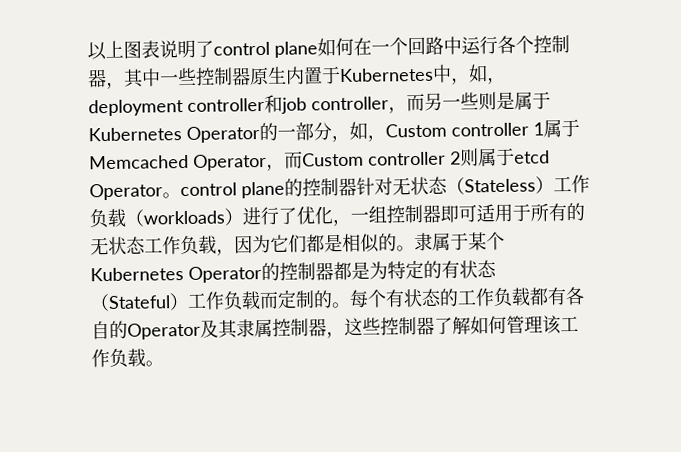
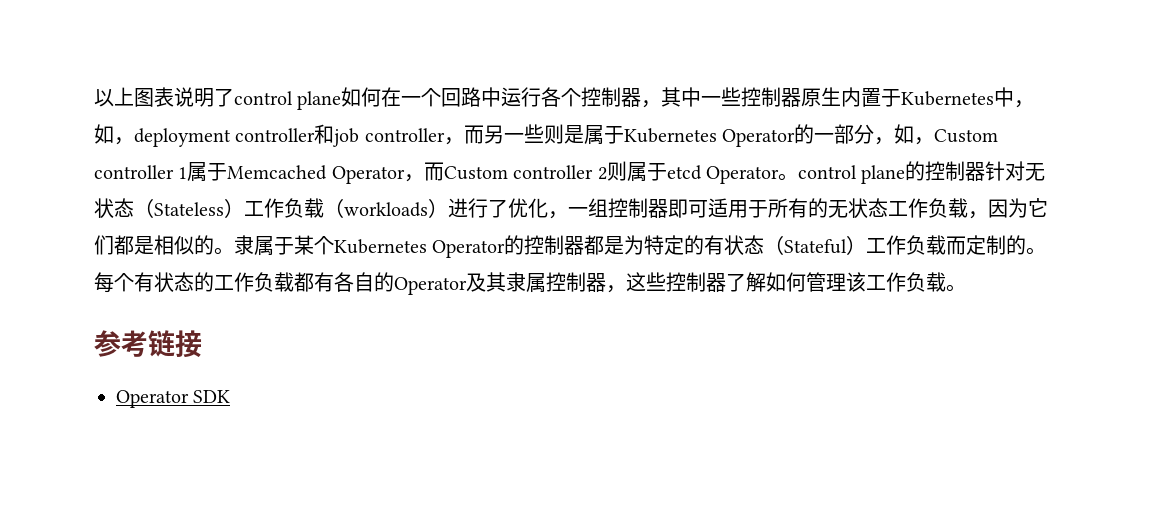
(164, 363) none -> [94,330,202,358] [116,390,231,408] // 参考链接 // Operator SDK

